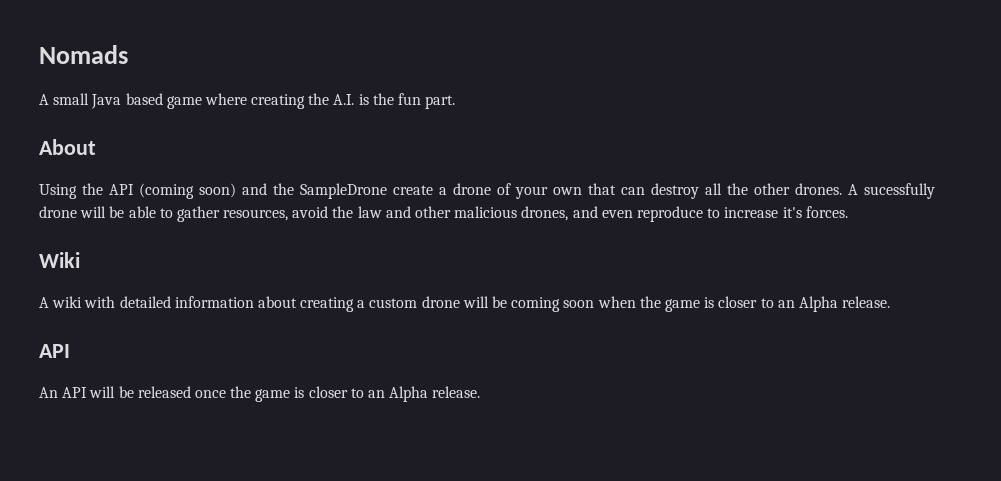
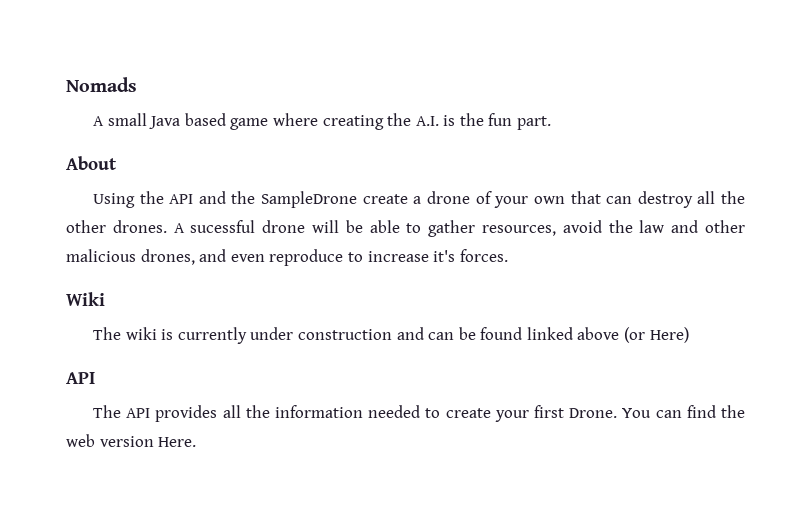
[139,183,236,199] (coming soon) -> (194, 199) none
[864,183,935,199] sucessfully -> [190,220,256,233] sucessful
[39,296,891,312] [39,344,70,358] [39,386,481,402] A wiki with detailed information about creating a custom drone will be coming soon when the game is closer to an Alpha release. // API // An API will be released once the game is closer to an Alpha release. -> [92,327,689,344] [66,372,95,384] [92,405,746,422] [66,434,197,447] The wiki is currently under construction and can be found linked above (or Here) // API // The API provides all the information needed to create your first Drone. You can find the web version Here.

